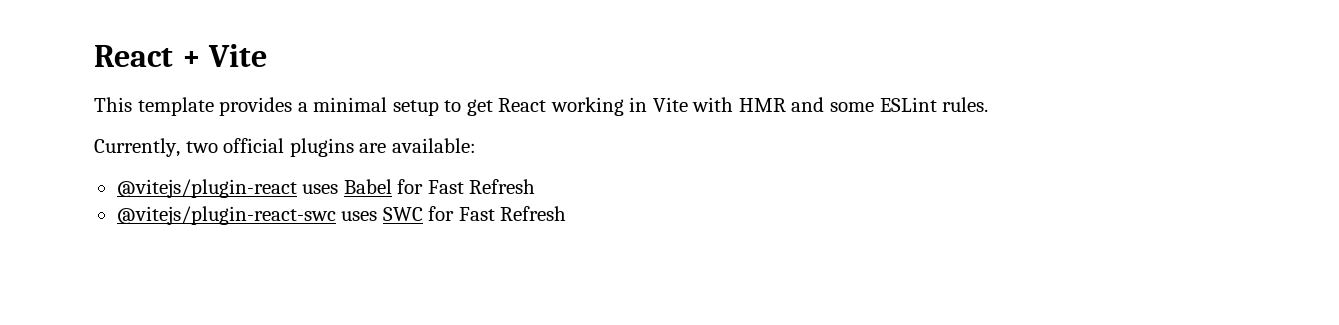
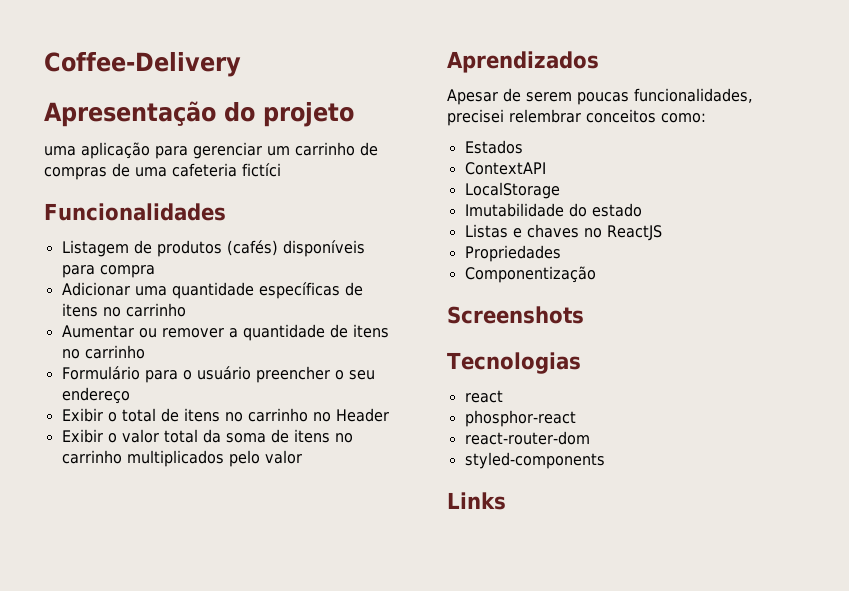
[94,44,268,67] [94,97,989,116] [94,138,476,157] [116,179,536,198] [116,206,567,225] React + Vite // This template provides a minimal setup to get React working in Vite with HMR and some ESLint rules. // Currently, two official plugins are available: // @vitejs/plugin-react uses Babel for Fast Refresh // @vitejs/plugin-react-swc uses SWC for Fast Refresh -> [44,52,241,77] [44,101,354,127] [44,142,378,159] [44,163,281,180] [44,203,226,221] [61,240,365,257] [61,265,155,278] [61,282,363,299] [61,303,186,317] [61,324,389,341] [61,345,145,359] [61,366,375,383] [61,387,130,404] [61,408,389,422] [61,429,353,443] [61,450,302,467] [447,51,599,73] [447,88,753,105] [447,109,706,126] [464,140,523,154] [464,162,546,175] [464,182,560,199] [464,203,642,217] [464,224,662,241] [464,245,561,262] [464,266,596,283] [447,306,584,324] [447,352,581,374] [464,390,503,403] [464,410,576,427] [464,431,590,445] [464,452,605,469] [447,492,506,510] Coffee-Delivery // Apresentação do projeto // uma aplicação para gerenciar um carrinho de compras de uma cafeteria fictíci // Funcionalidades // Listagem de produtos (cafés) disponíveis para compra // Adicionar uma quantidade específicas de itens no carrinho // Aumentar ou remover a quantidade de itens no carrinho // Formulário para o usuário preencher o seu endereço // Exibir o total de itens no carrinho no Header // Exibir o valor total da soma de itens no carrinho multiplicados pelo valor // Aprendizados // Apesar de serem poucas funcionalidades, precisei relembrar conceitos como: // Estados // ContextAPI // LocalStorage // Imutabilidade do estado // Listas e chaves no ReactJS // Propriedades // Componentização // Screenshots // Tecnologias // react // phosphor-react // react-router-dom // styled-components // Links

